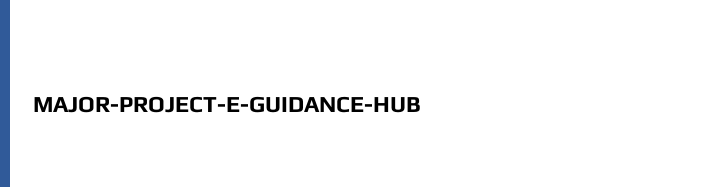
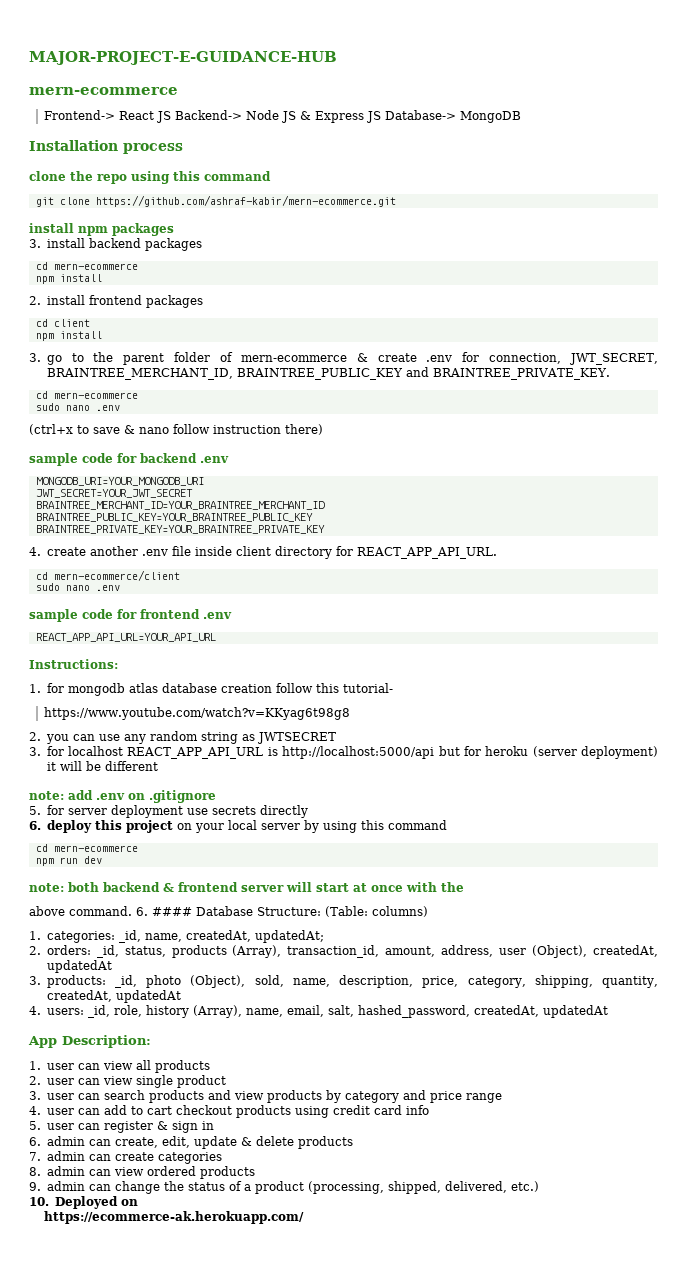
(421, 104) none -> [29,87,178,95] [44,110,522,123] [29,140,183,154] [29,171,271,184] [35,195,396,207] [29,223,174,236] [29,238,202,251] [35,262,138,270] [35,274,102,284] [29,295,203,308] [35,319,90,327] [35,331,102,341] [29,352,659,365] [46,367,610,380] [35,391,138,399] [35,403,120,411] [29,424,323,435] [29,453,229,466] [35,477,204,486] [35,489,193,498] [35,501,325,510] [35,513,313,522] [35,525,325,534] [29,546,497,559] [35,570,180,581] [35,583,120,591] [29,609,232,622] [35,633,216,642] [29,659,118,669] [29,683,393,696] [44,707,351,720] [29,731,336,744] [29,746,658,759] [46,761,158,771] [29,790,216,803] [29,805,308,818] [29,820,447,833] [35,844,138,852] [35,856,102,866] [29,882,464,892] [29,906,428,917] [29,930,324,943] [29,945,658,958] [46,960,112,973] [29,975,659,988] [46,990,181,1003] [29,1005,608,1018] [28,1035,151,1048] [29,1060,210,1073] [29,1075,226,1088] [29,1090,502,1103] [29,1105,429,1118] [29,1121,214,1133] [29,1136,353,1149] [29,1151,222,1164] [29,1166,255,1179] [29,1181,539,1194] [29,1196,138,1209] [44,1211,305,1224] // mern-ecommerce // Frontend-> React JS Backend-> Node JS & Express JS Database-> MongoDB // Installation process // clone the repo using this command // git clone https://github.com/ashraf-kabir/mern-ecommerce.git // install npm packages // 3. install backend packages // cd mern-ecommerce // npm install // 2. install frontend packages // cd client // npm install // 3. go to the parent folder of mern-ecommerce & create .env for connection, JWT_SECRET, BRAINTREE_MERCHANT_ID, BRAINTREE_PUBLIC_KEY and BRAINTREE_PRIVATE_KEY. // cd mern-ecommerce // sudo nano .env // (ctrl+x to save & nano follow instruction there) // sample code for backend .env // MONGODB_URI=YOUR_MONGODB_URI // JWT_SECRET=YOUR_JWT_SECRET // BRAINTREE_MERCHANT_ID=YOUR_BRAINTREE_MERCHANT_ID // BRAINTREE_PUBLIC_KEY=YOUR_BRAINTREE_PUBLIC_KEY // BRAINTREE_PRIVATE_KEY=YOUR_BRAINTREE_PRIVATE_KEY // 4. create another .env file inside client directory for REACT_APP_API_URL. // cd mern-ecommerce/client // sudo nano .env // sample code for frontend .env // REACT_APP_API_URL=YOUR_API_URL // Instructions: // 1. for mongodb atlas database creation follow this tutorial- // https://www.youtube.com/watch?v=KKyag6t98g8 // 2. you can use any random string as JWTSECRET // 3. for localhost REACT_APP_API_URL is http://localhost:5000/api but for heroku (server deployment) it will be different // note: add .env on .gitignore // 5. for server deployment use secrets directly // 6. deploy this project on your local server by using this command // cd mern-ecommerce // npm run dev // note: both backend & frontend server will start at once with the // above command. 6. #### Database Structure: (Table: columns) // 1. categories: _id, name, createdAt, updatedAt; // 2. orders: _id, status, products (Array), transaction_id, amount, address, user (Object), createdAt, updatedAt // 3. products: _id, photo (Object), sold, name, description, price, category, shipping, quantity, createdAt, updatedAt // 4. users: _id, role, history (Array), name, email, salt, hashed_password, createdAt, updatedAt // App Description: // 1. user can view all products // 2. user can view single product // 3. user can search products and view products by category and price range // 4. user can add to cart checkout products using credit card info // 5. user can register & sign in // 6. admin can create, edit, update & delete products // 7. admin can create categories // 8. admin can view ordered products // 9. admin can change the status of a product (processing, shipped, delivered, etc.) // 10. Deployed on // https://ecommerce-ak.herokuapp.com/

